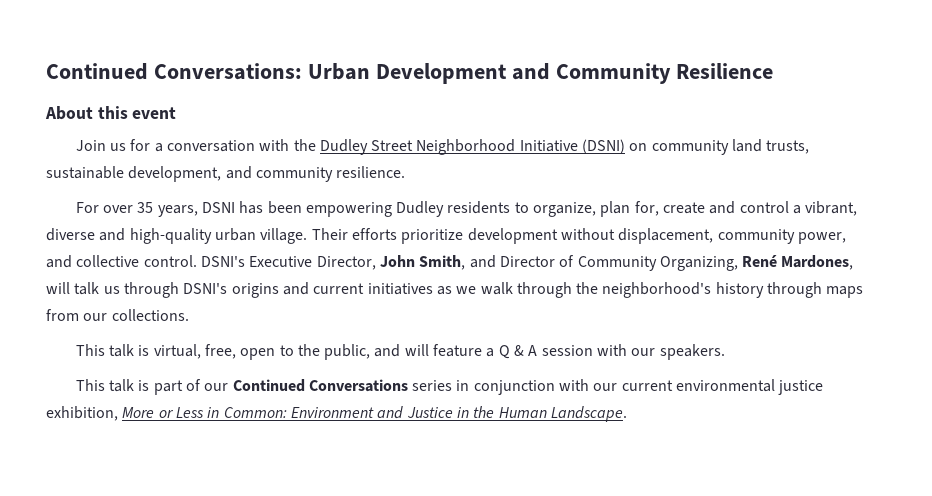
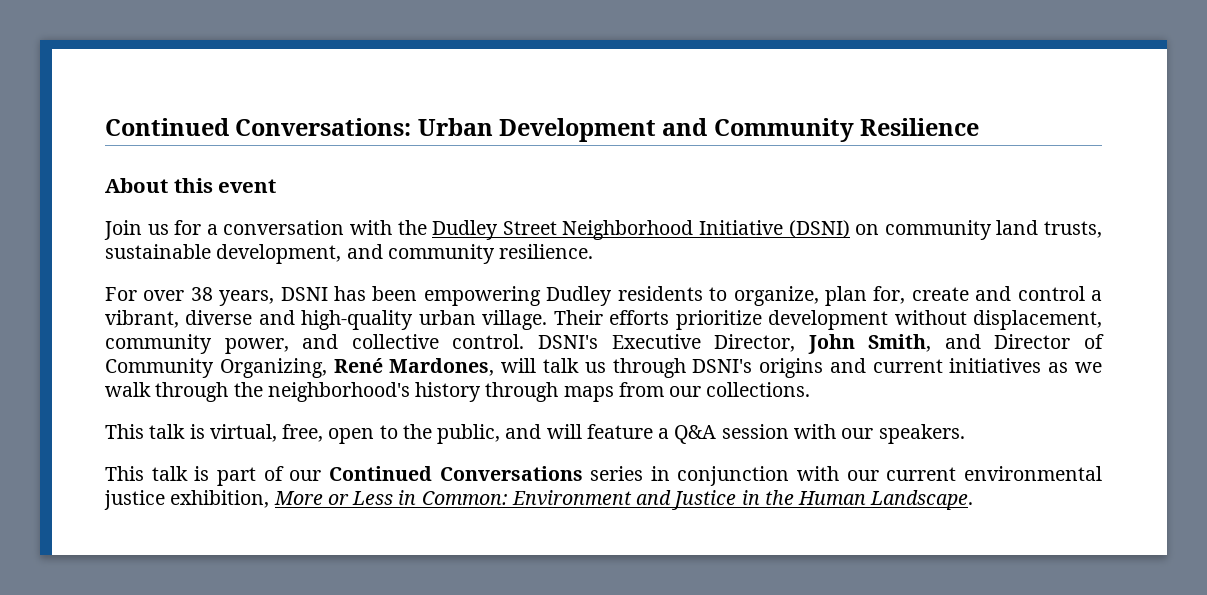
[137,202,154,213] 35 -> [190,287,213,301] 38
[498,345,538,359] Q & A -> [674,425,717,444] Q&A

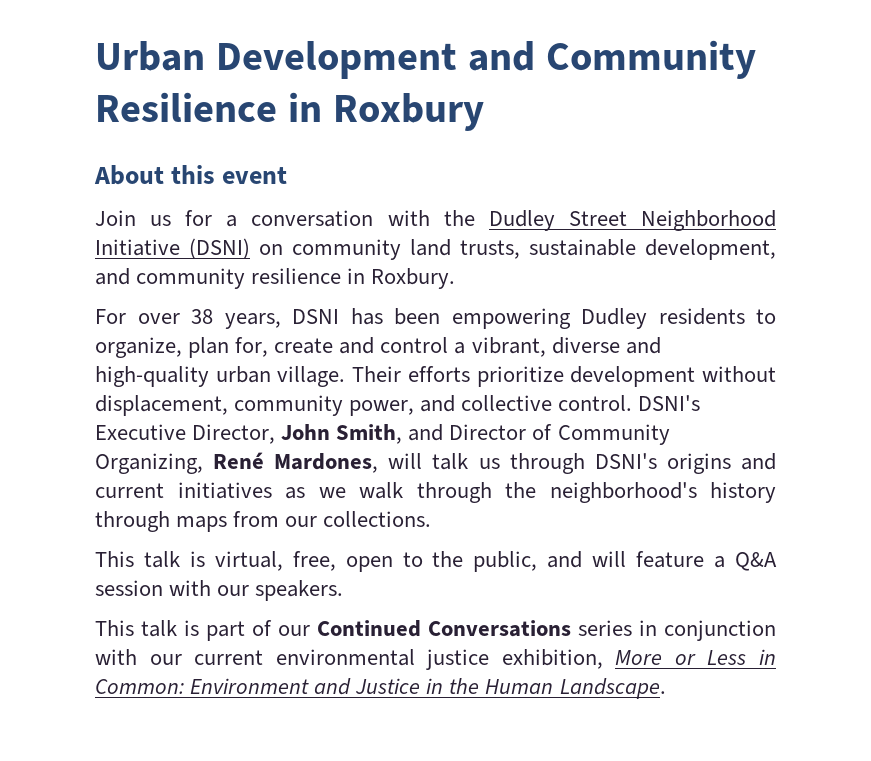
[105,118,412,136] Continued Conversations: -> (95, 56) none
(980, 127) none -> [287,92,484,131] in Roxbury
[499,244,594,259] resilience. -> [251,268,456,289] resilience in Roxbury.

